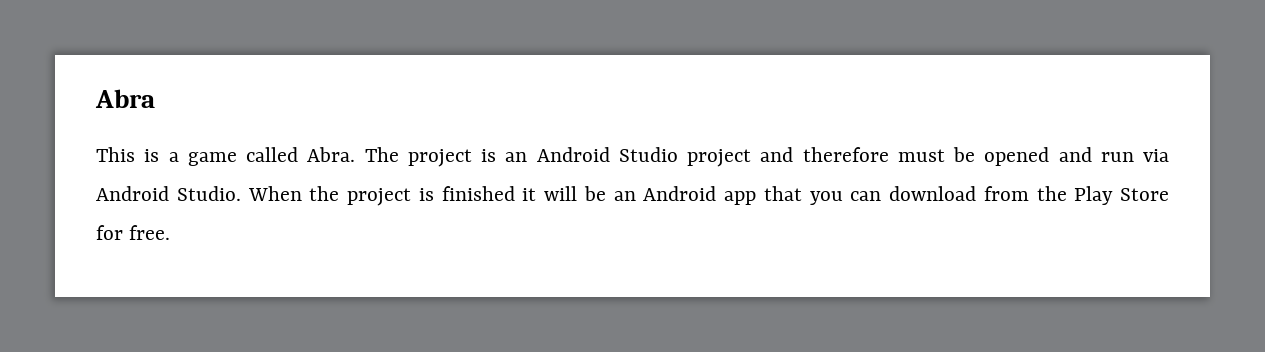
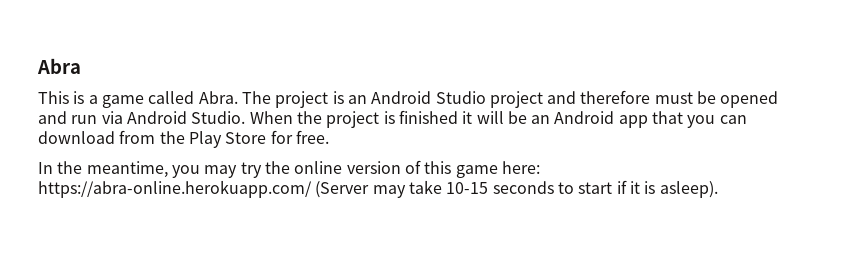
(171, 232) none -> [38,160,540,178] [38,180,718,198] // In the meantime, you may try the online version of this game here: https://abra-online.herokuapp.com/ (Server may take 10-15 seconds to start if it is asleep).

